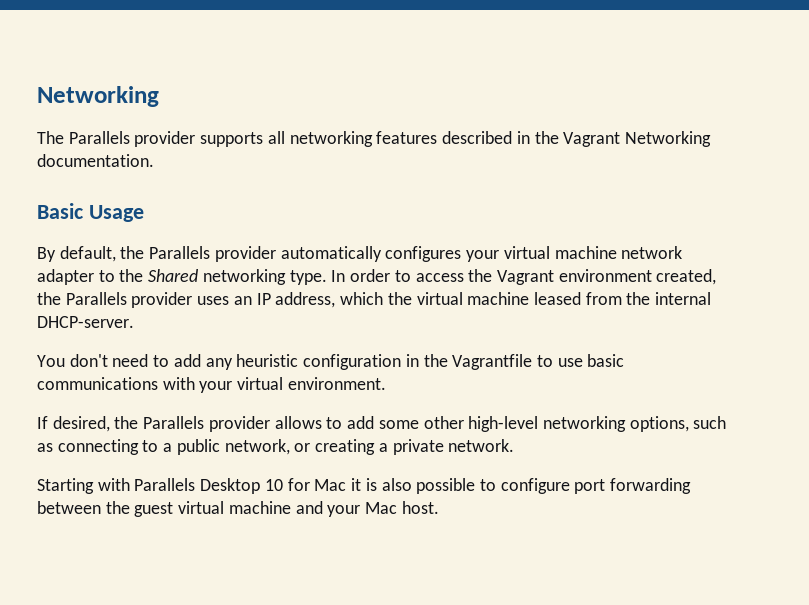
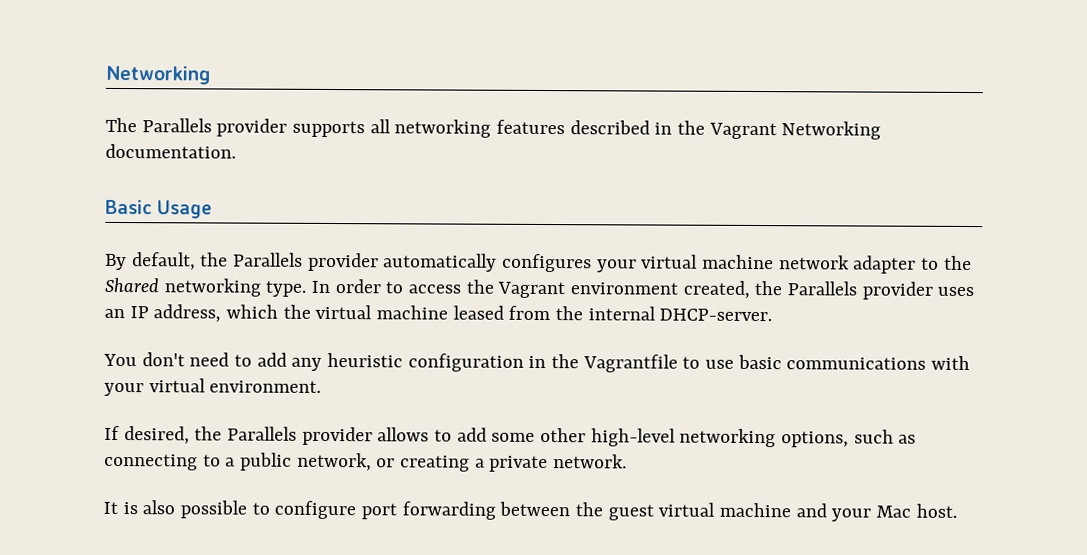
[37,478,362,494] Starting with Parallels Desktop 10 for Mac it -> [103,501,118,514] It

